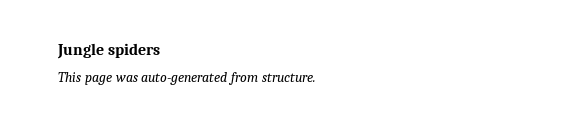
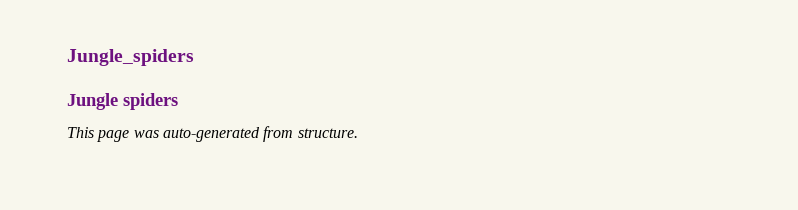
(57, 51) none -> [67,49,194,66] Jungle_spiders //

